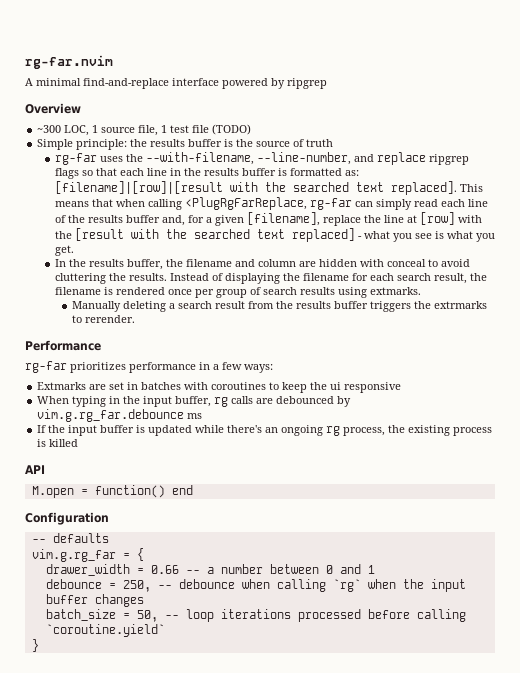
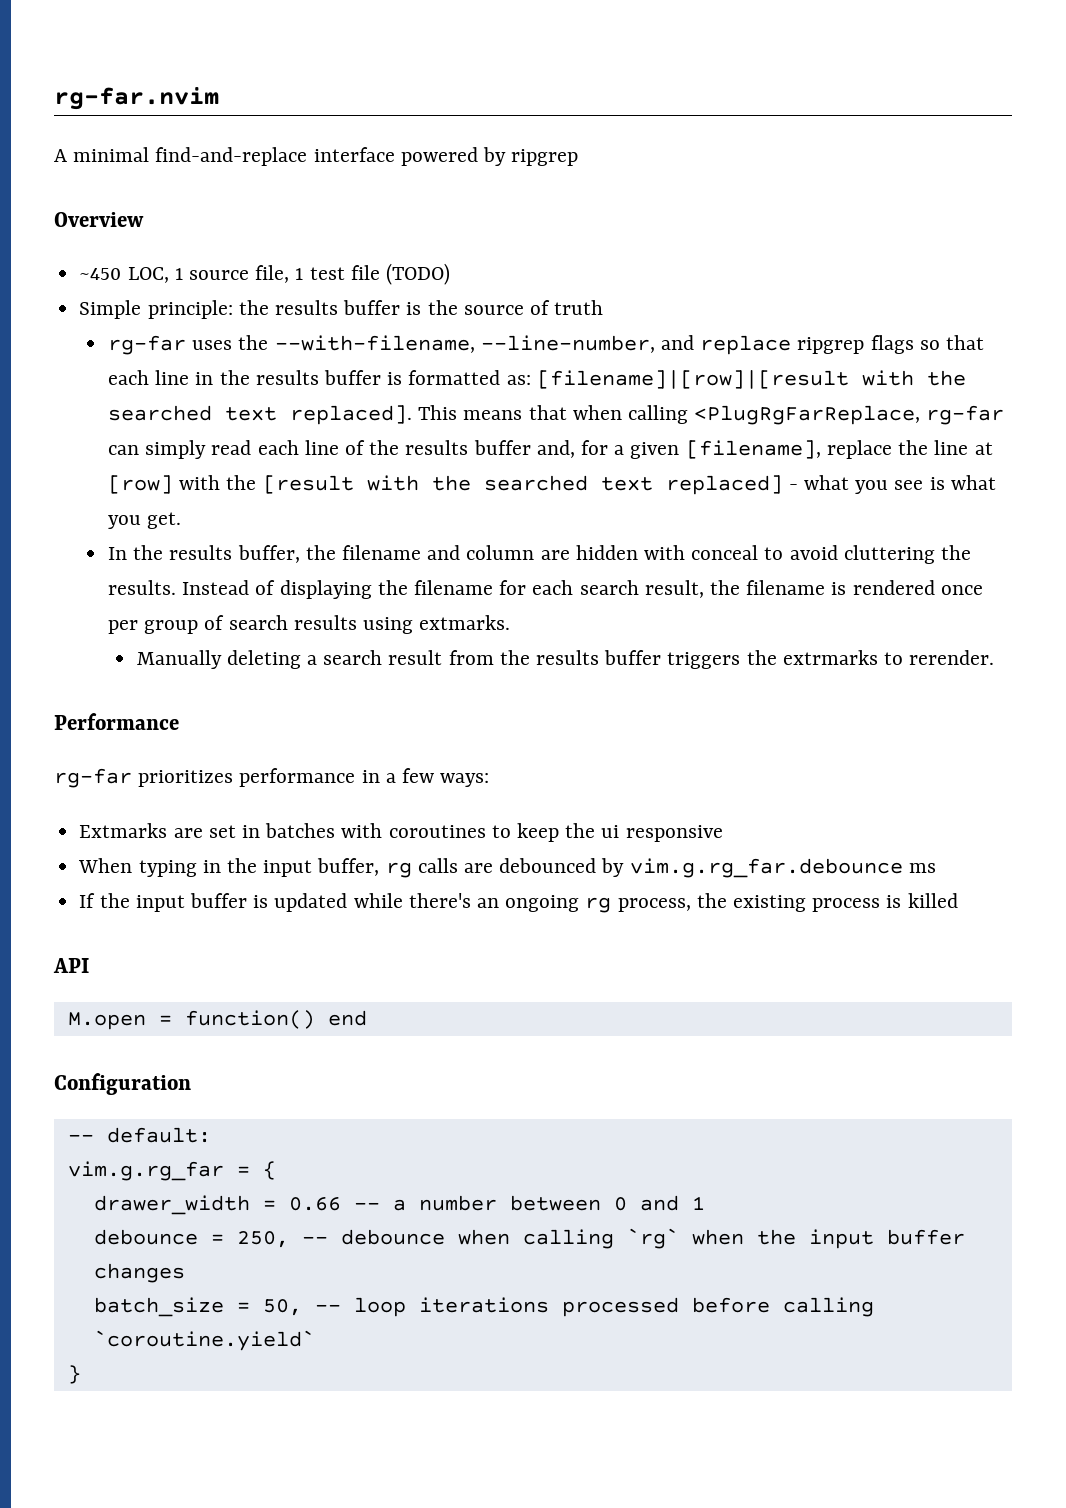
[37,125,62,133] ~300 -> [79,268,122,280] ~450
[52,533,109,543] defaults -> [106,1127,211,1143] default:

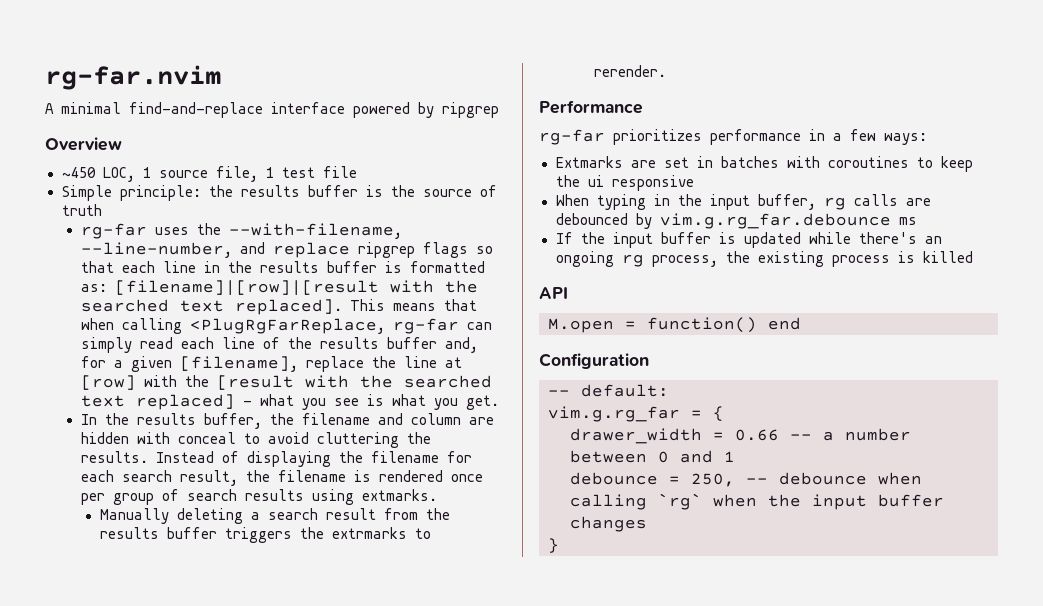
[385,263,450,285] (TODO) -> (357, 172) none
[93,1297,874,1317] [93,1330,315,1351] // batch_size = 50, -- loop iterations processed before calling `coroutine.yield` -> (647, 524) none

